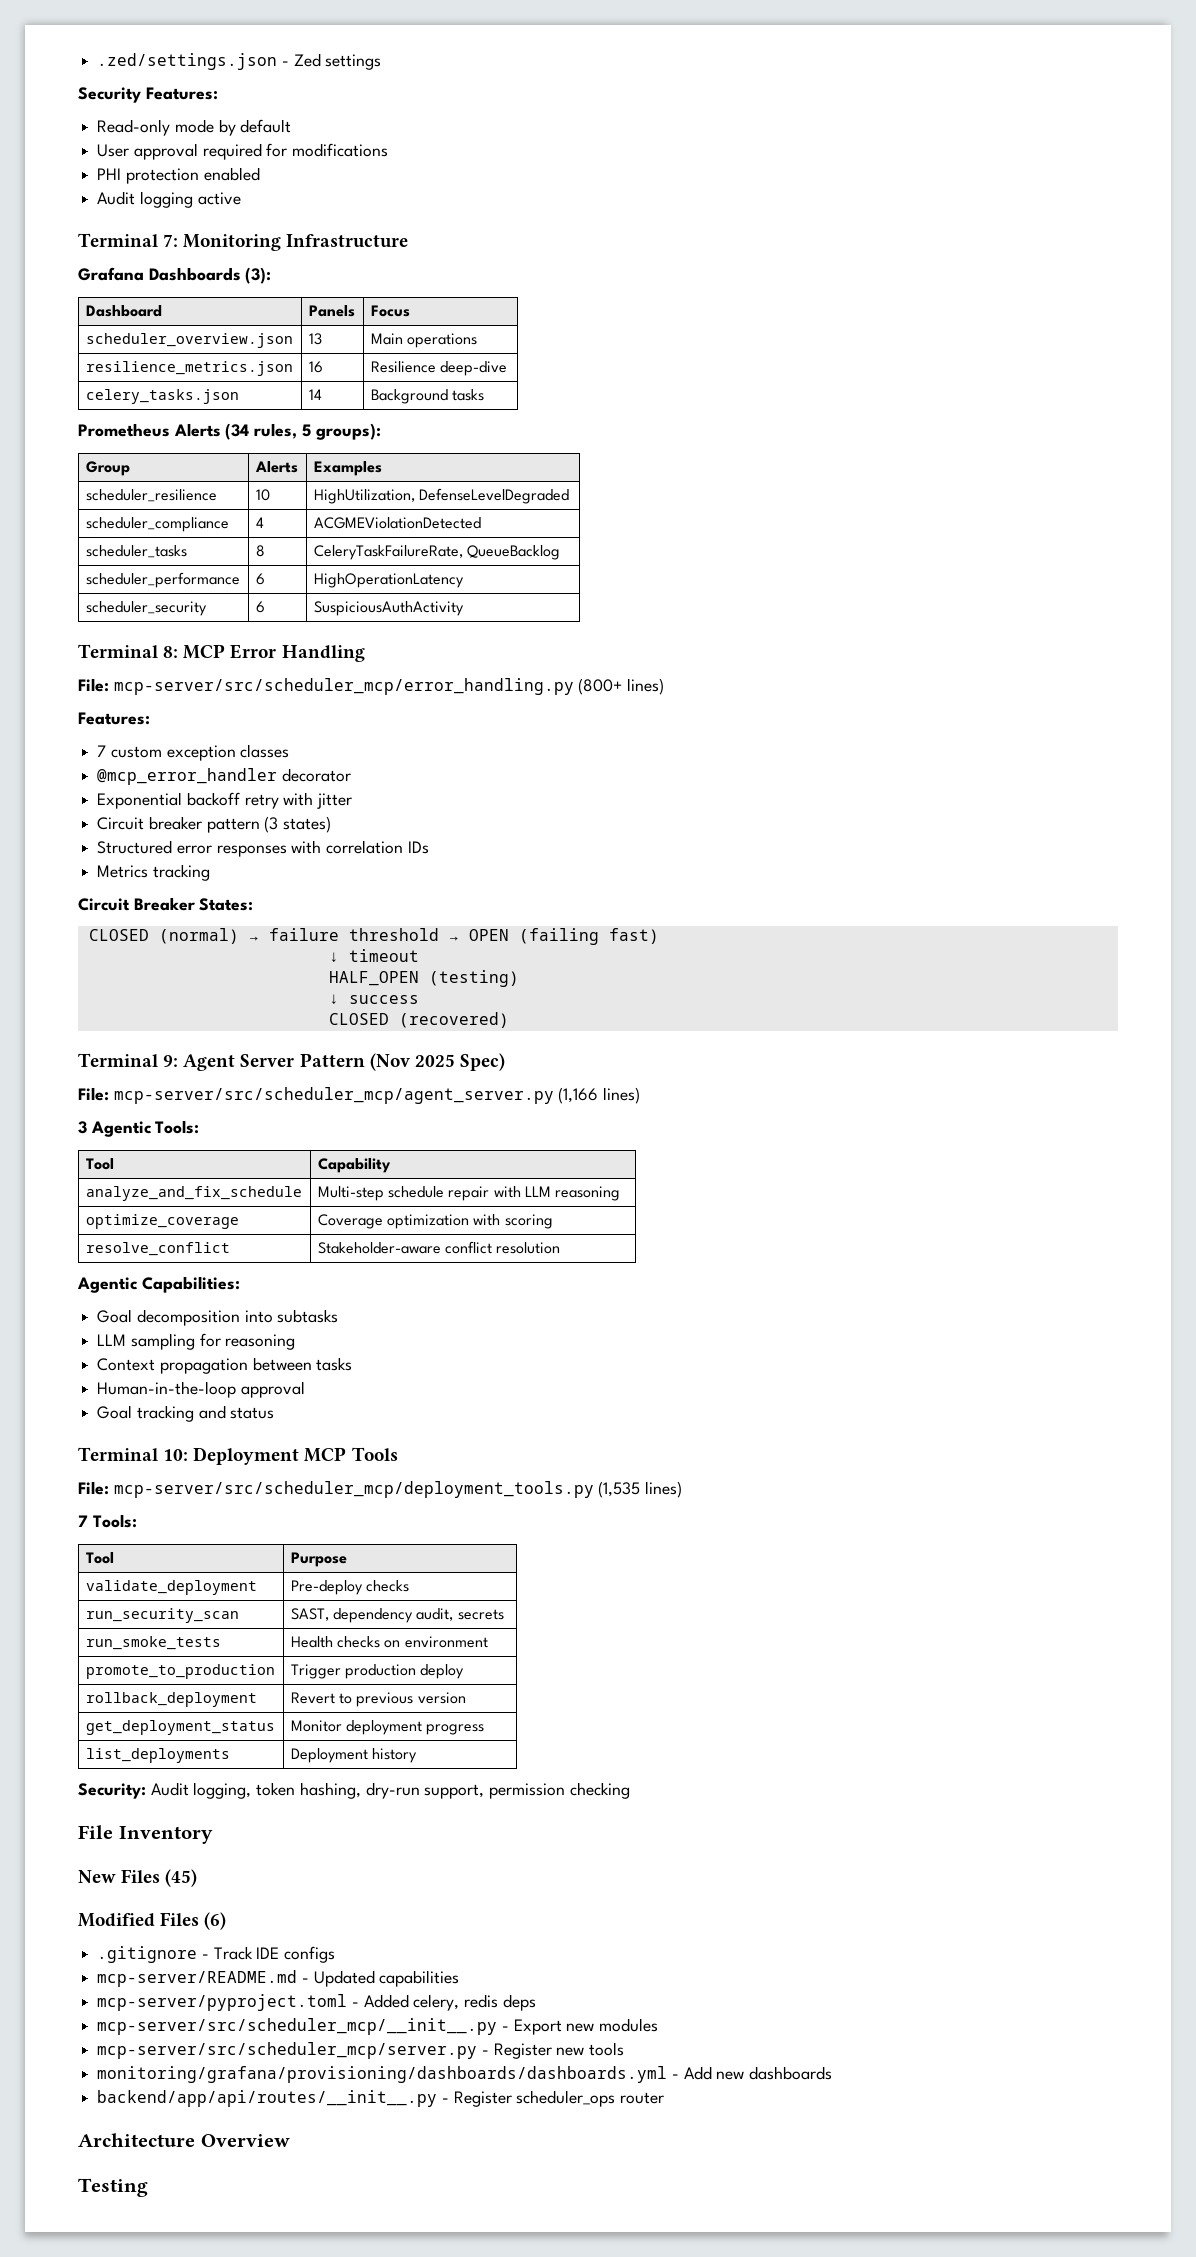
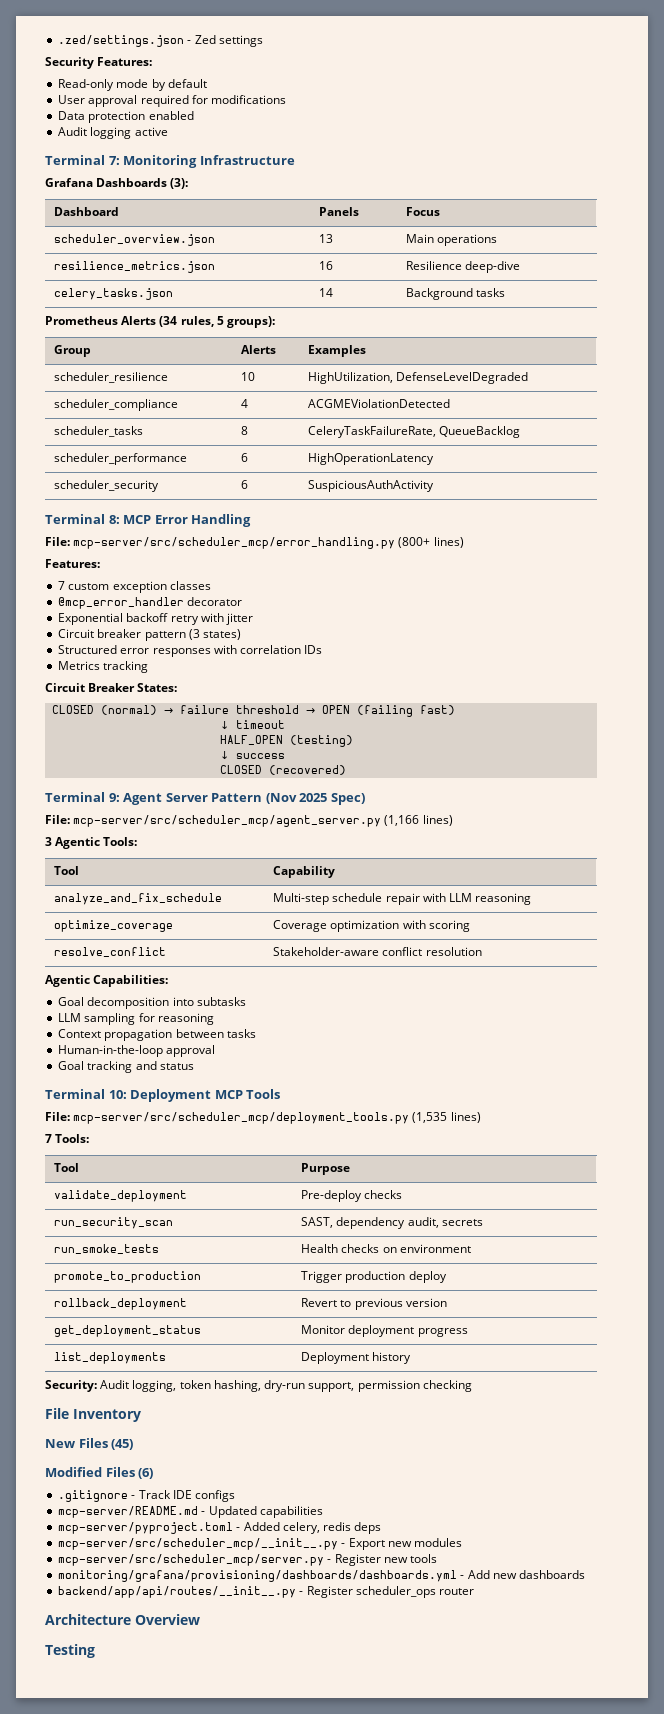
[97,168,122,180] PHI -> [58,111,86,120] Data

